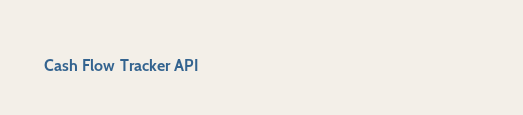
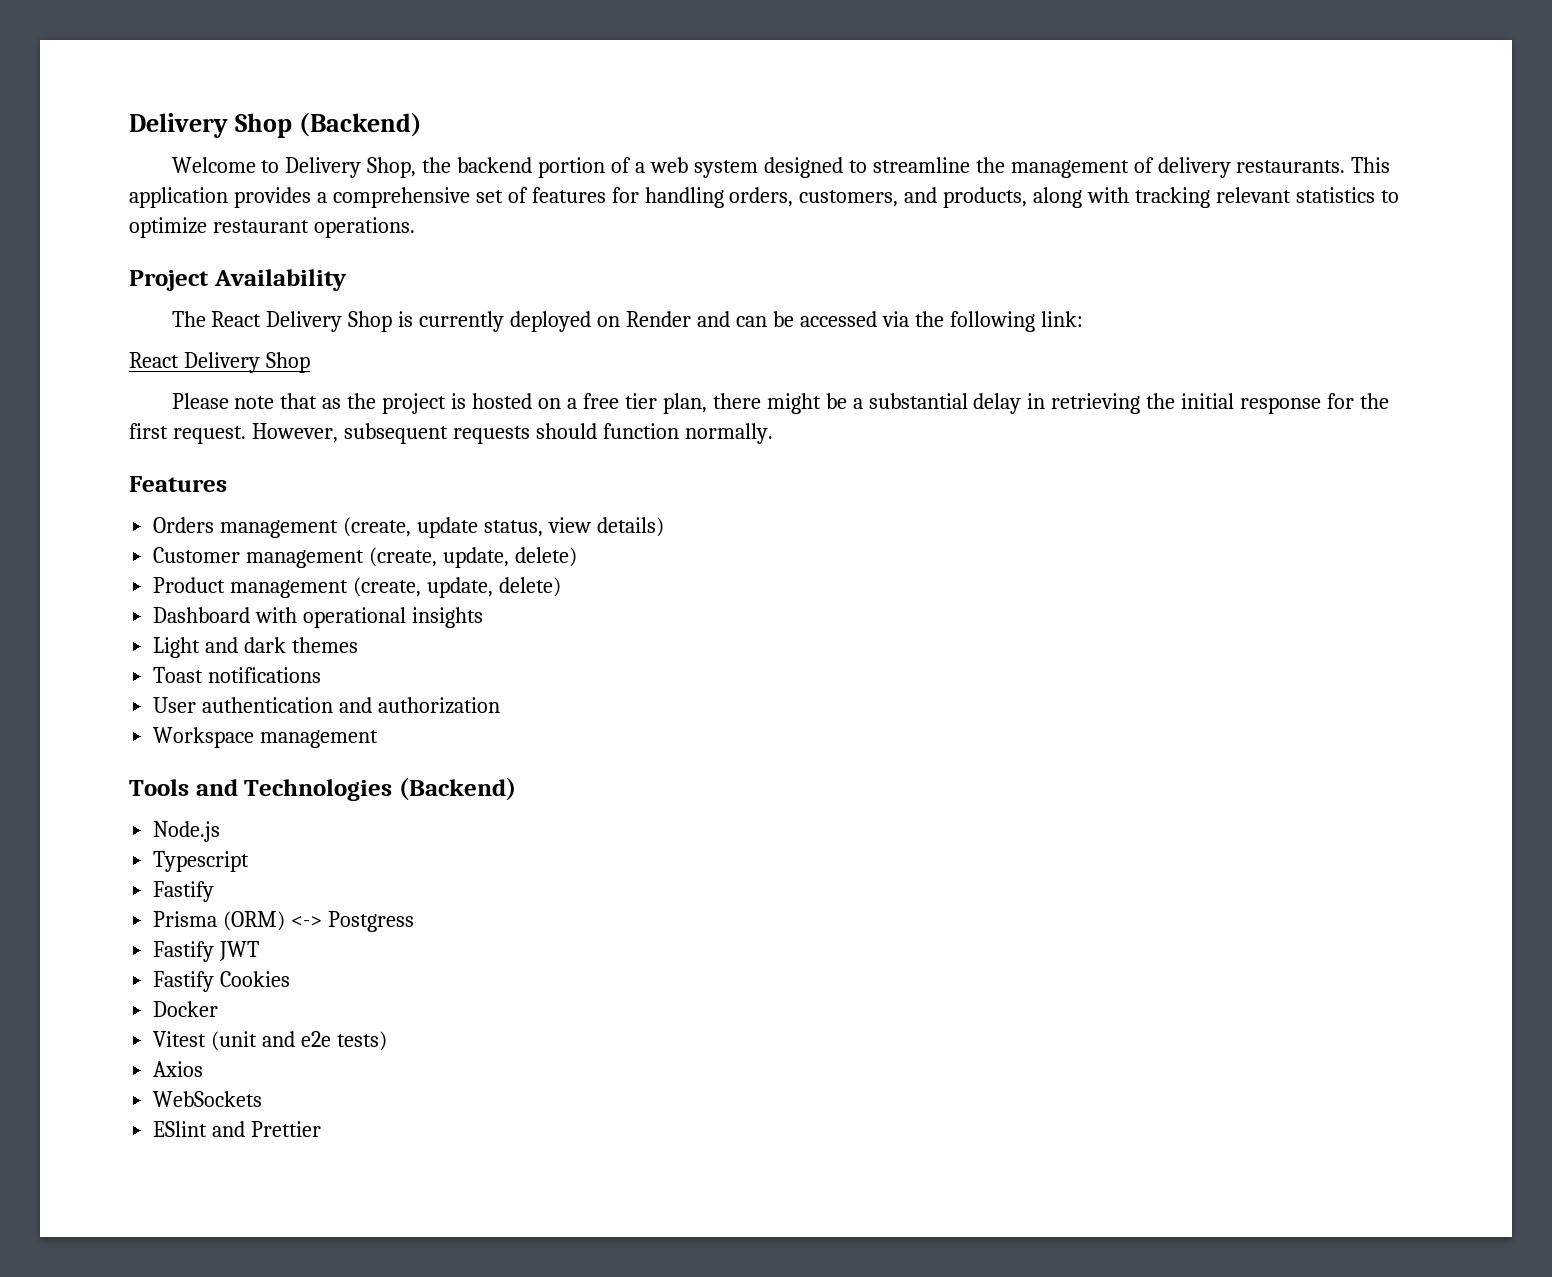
[44,59,199,71] Cash Flow Tracker API -> [129,113,422,138] [171,157,1391,178] [129,187,1399,208] [129,217,415,238] [129,269,347,291] [171,311,1083,332] [129,352,310,373] [171,393,1390,414] [129,423,773,444] [129,476,227,492] [153,517,664,538] [153,547,577,568] [153,577,561,598] [153,607,484,628] [153,637,359,658] [153,667,322,683] [153,697,501,714] [153,727,379,748] [129,777,516,801] [153,821,221,842] [153,851,250,872] [153,881,215,902] [153,911,415,932] [153,941,260,962] [153,971,291,992] [153,1001,219,1017] [153,1031,387,1051] [153,1061,204,1077] [153,1091,263,1107] [153,1121,322,1137] Delivery Shop (Backend) // Welcome to Delivery Shop, the backend portion of a web system designed to streamline the management of delivery restaurants. This application provides a comprehensive set of features for handling orders, customers, and products, along with tracking relevant statistics to optimize restaurant operations. // Project Availability // The React Delivery Shop is currently deployed on Render and can be accessed via the following link: // React Delivery Shop // Please note that as the project is hosted on a free tier plan, there might be a substantial delay in retrieving the initial response for the first request. However, subsequent requests should function normally. // Features // Orders management (create, update status, view details) // Customer management (create, update, delete) // Product management (create, update, delete) // Dashboard with operational insights // Light and dark themes // Toast notifications // User authentication and authorization // Workspace management // Tools and Technologies (Backend) // Node.js // Typescript // Fastify // Prisma (ORM) <-> Postgress // Fastify JWT // Fastify Cookies // Docker // Vitest (unit and e2e tests) // Axios // WebSockets // ESlint and Prettier

